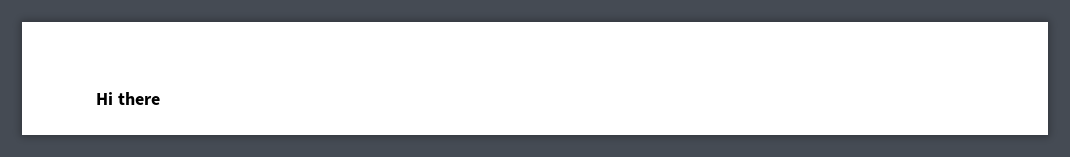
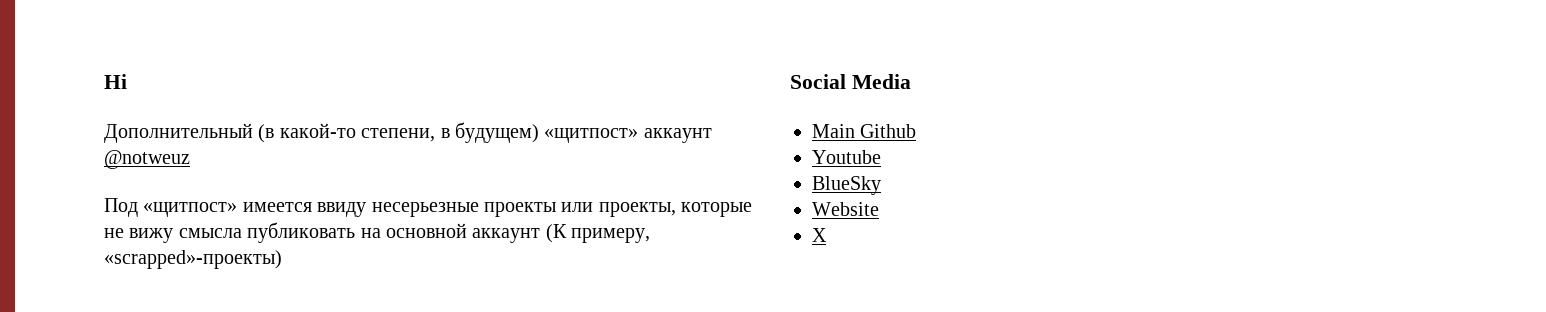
[117,92,160,105] there -> [104,122,712,143] [104,150,190,169] [104,198,753,217] [104,222,651,243] [104,250,282,269] [790,74,911,89] [812,124,917,138] [812,150,881,164] [812,176,881,195] [812,202,879,216] [812,228,827,242] // Дополнительный (в какой-то степени, в будущем) «щитпост» аккаунт @notweuz // Под «щитпост» имеется ввиду несерьезные проекты или проекты, которые не вижу смысла публиковать на основной аккаунт (К примеру, «scrapped»-проекты) // Social Media // Main Github // Youtube // BlueSky // Website // X

